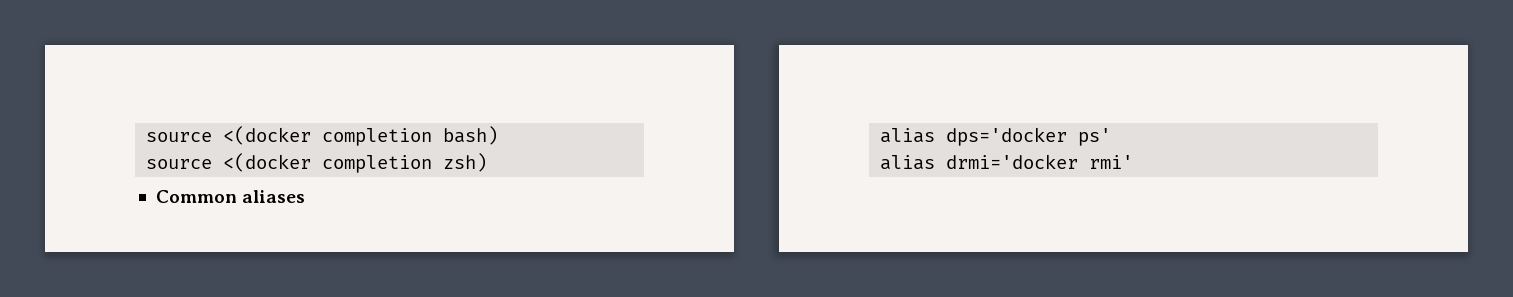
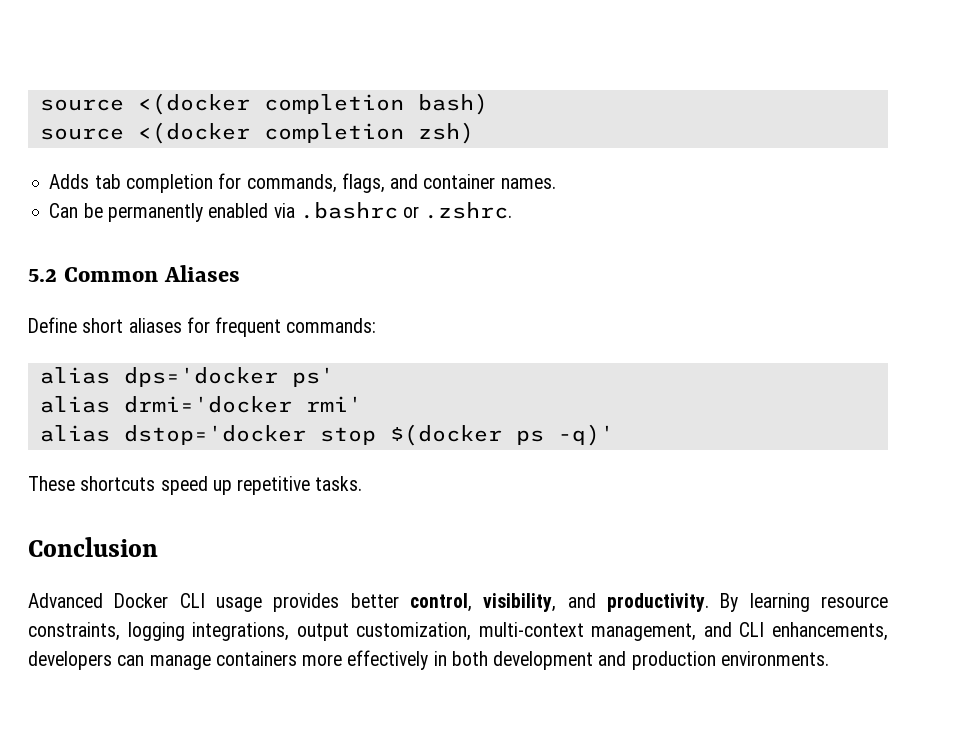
[155,190,306,203] Common aliases -> [49,173,556,193] [49,202,513,222] [28,265,241,282] [28,317,377,337] Adds tab completion for commands, flags, and container names. // Can be permanently enabled via .bashrc or .zshrc. // 5.2 Common Aliases // Define short aliases for frequent commands:
(1134, 162) none -> [39,424,614,446] [28,476,363,495] [28,537,158,557] [28,593,889,612] [28,622,888,641] [28,650,829,670] // alias dstop='docker stop $(docker ps -q)' // These shortcuts speed up repetitive tasks. // Conclusion // Advanced Docker CLI usage provides better control, visibility, and productivity. By learning resource constraints, logging integrations, output customization, multi-context management, and CLI enhancements, developers can manage containers more effectively in both development and production environments.

